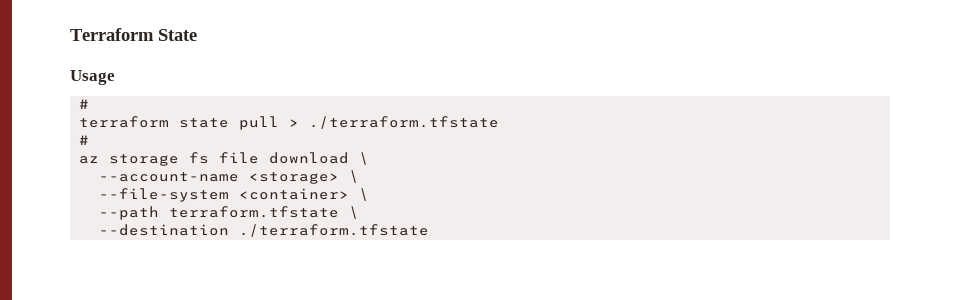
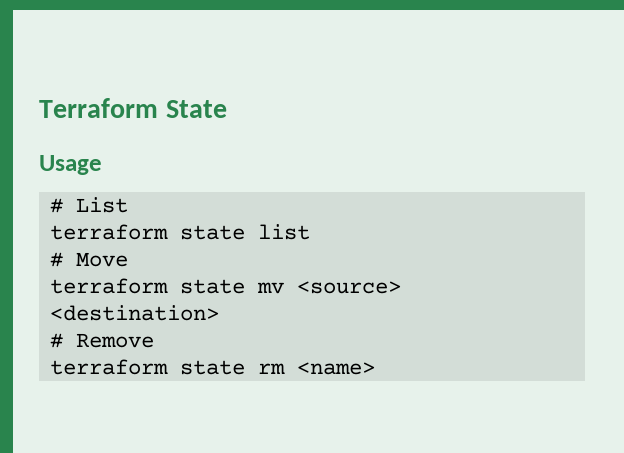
[78,116,499,130] [78,135,89,145] [78,152,369,166] [98,170,359,184] [98,188,369,202] [98,206,359,220] [98,224,429,237] // terraform state pull > ./terraform.tfstate // # // az storage fs file download \ // --account-name <storage> \ // --file-system <container> \ // --path terraform.tfstate \ // --destination ./terraform.tfstate -> [76,197,129,213] [50,224,311,240] [50,252,129,267] [50,278,402,294] [50,305,220,321] [50,333,155,348] [50,359,376,375] List // terraform state list // # Move // terraform state mv <source> <destination> // # Remove // terraform state rm <name>

